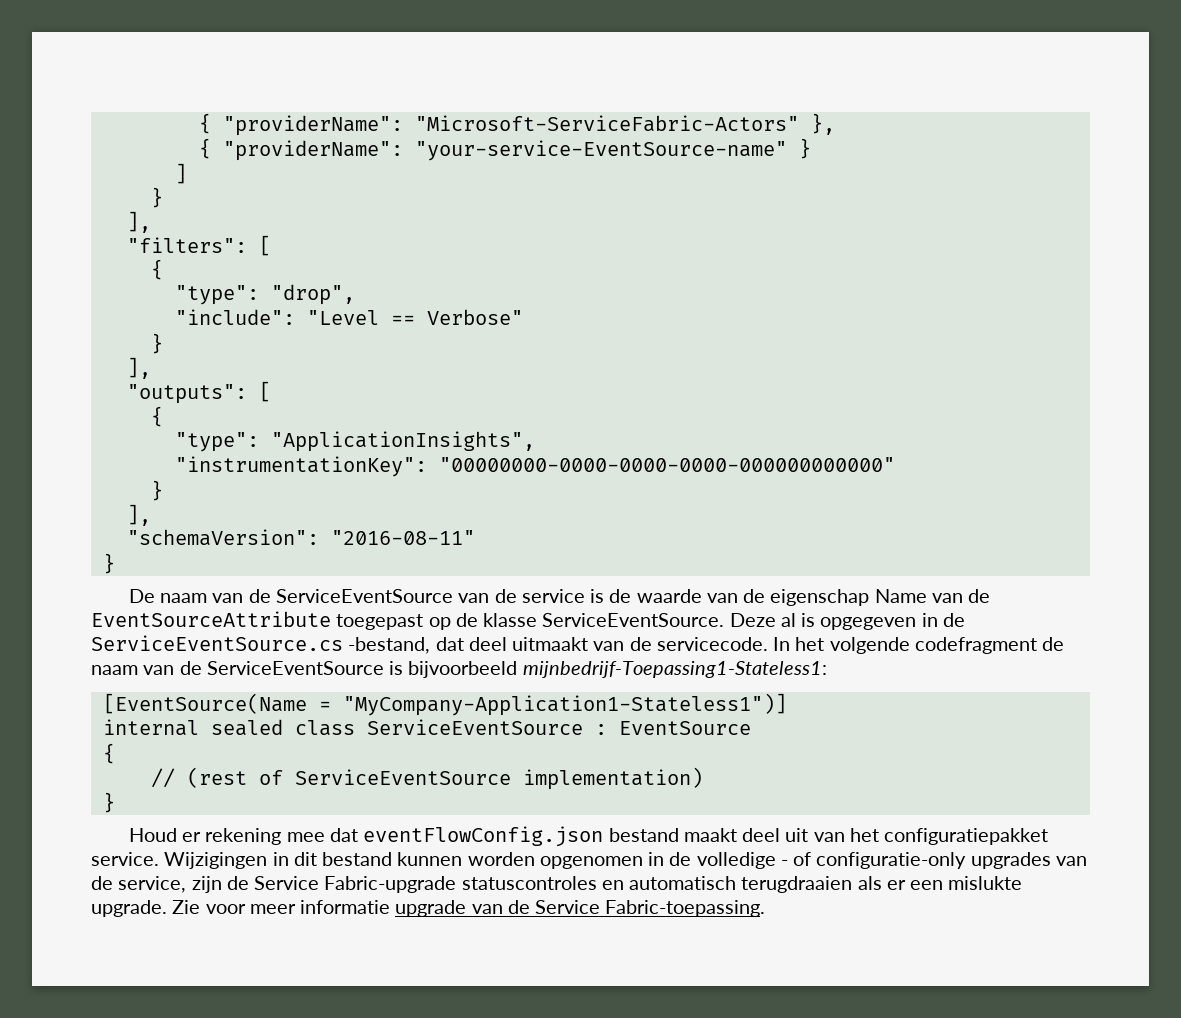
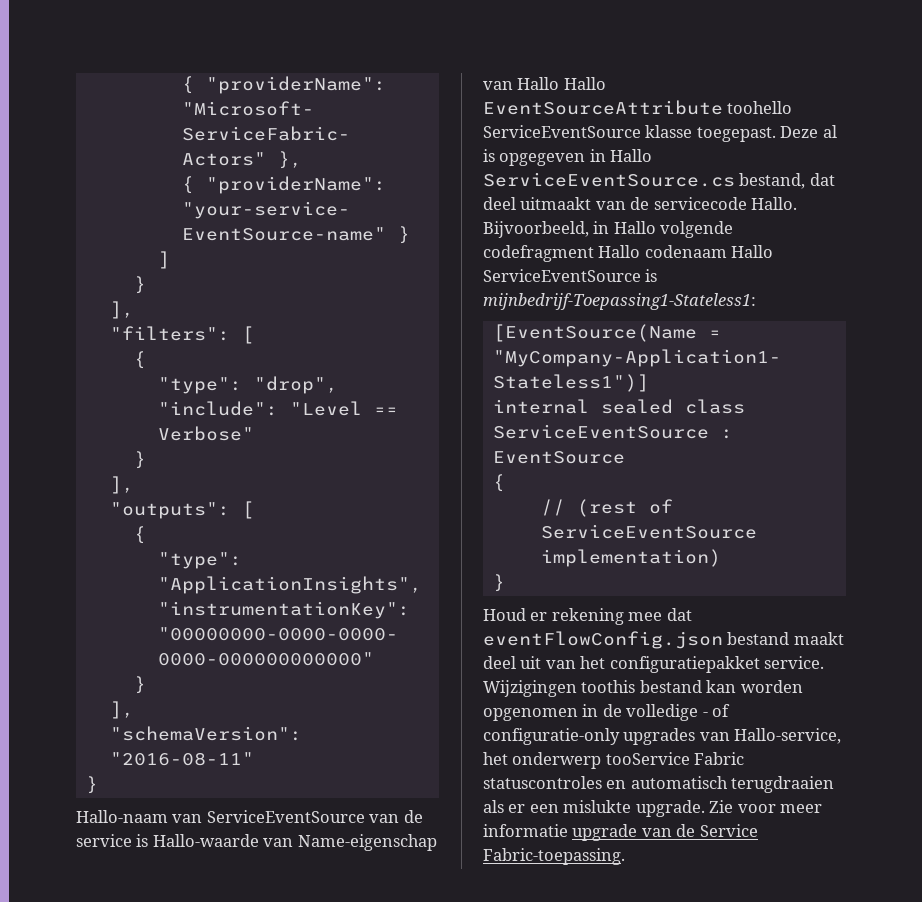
[128,589,271,603] De naam van de -> [76,810,203,823] Hallo-naam van
[609,589,991,606] [91,611,725,630] de waarde van de eigenschap Name van de EventSourceAttribute toegepast op de klasse ServiceEventSource. -> [152,834,437,851] [483,77,606,90] [483,100,793,115] [483,125,776,142] Hallo-waarde van Name-eigenschap van Hallo Hallo EventSourceAttribute toohello ServiceEventSource klasse toegepast.
[942,613,965,627] [91,635,431,654] de ServiceEventSource.cs -bestand, -> [610,149,653,162] [483,172,806,189] Hallo ServiceEventSource.cs bestand,
[656,637,1065,654] [91,661,202,675] servicecode. In het volgende codefragment de naam van de -> [653,197,798,210] [483,221,734,238] [483,245,774,262] servicecode Hallo. Bijvoorbeeld, in Hallo volgende codefragment Hallo codenaam Hallo
[408,661,518,678] bijvoorbeeld -> (658, 275) none
[272,852,463,866] in dit bestand kunnen -> [581,680,737,693] toothis bestand kan
[91,876,457,893] de service, zijn de Service Fabric-upgrade -> [734,728,842,744] [483,752,745,769] Hallo-service, het onderwerp tooService Fabric

